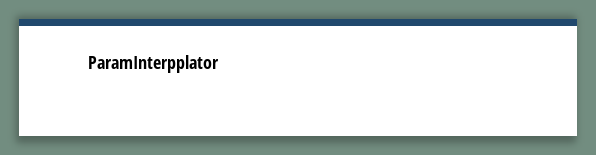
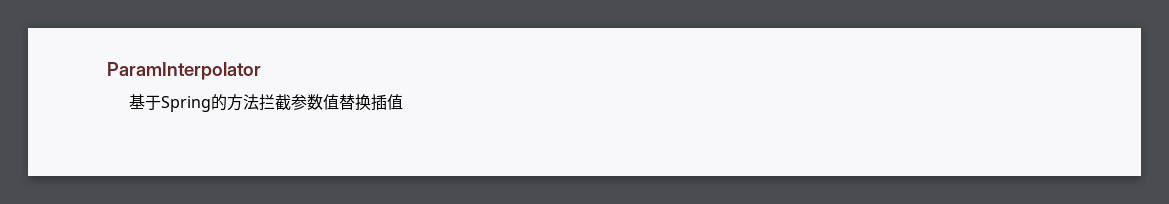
[88,55,219,73] ParamInterpplator -> [107,62,261,80] [128,94,403,112] ParamInterpolator // 基于Spring的方法拦截参数值替换插值

